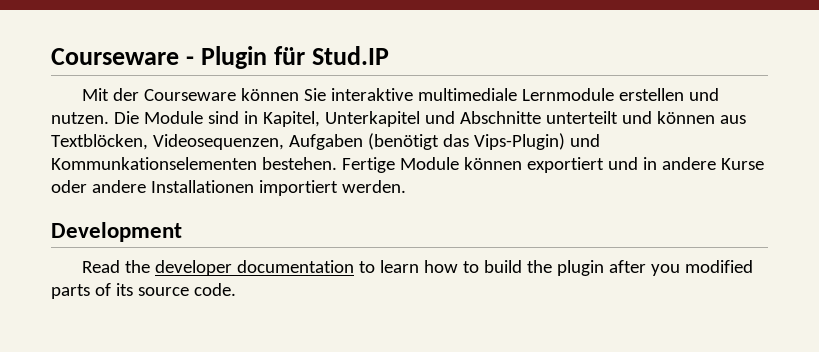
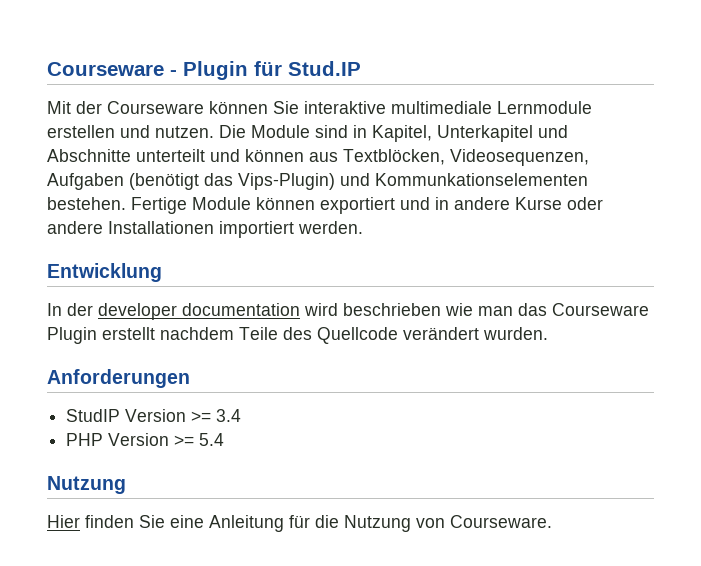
[51,222,182,242] [82,260,754,276] [51,283,236,299] Development // Read the developer documentation to learn how to build the plugin after you modified parts of its source code. -> [47,263,162,282] [47,303,649,320] [47,327,548,344] [47,369,190,388] [66,409,242,422] [66,433,225,446] [47,476,126,494] [47,515,552,532] Entwicklung // In der developer documentation wird beschrieben wie man das Courseware Plugin erstellt nachdem Teile des Quellcode verändert wurden. // Anforderungen // StudIP Version >= 3.4 // PHP Version >= 5.4 // Nutzung // Hier finden Sie eine Anleitung für die Nutzung von Courseware.

